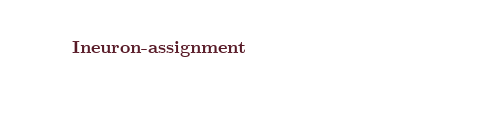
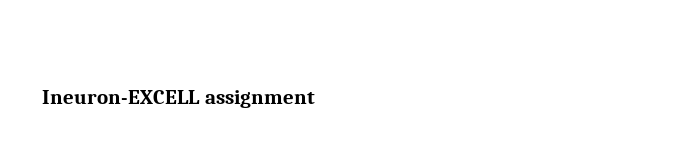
[72,41,246,57] Ineuron-assignment -> [42,90,315,108] Ineuron-EXCELL assignment

